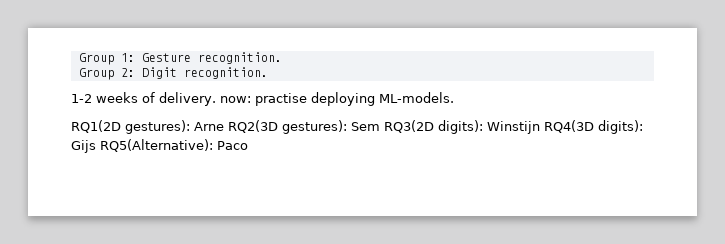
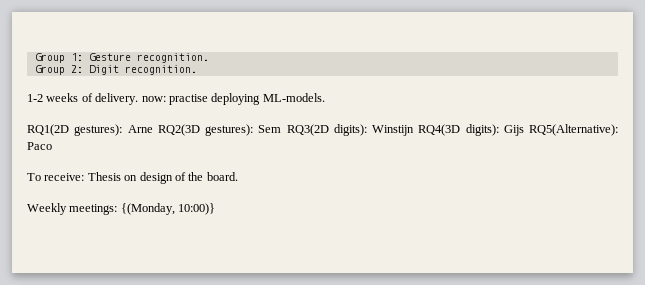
(248, 145) none -> [27,172,238,184] [27,203,216,215] // To receive: Thesis on design of the board. // Weekly meetings: {(Monday, 10:00)}

